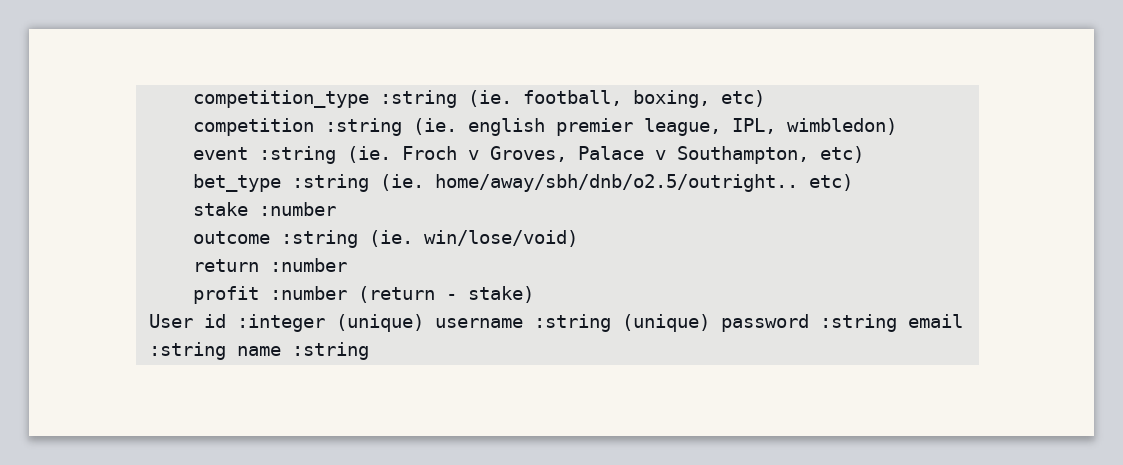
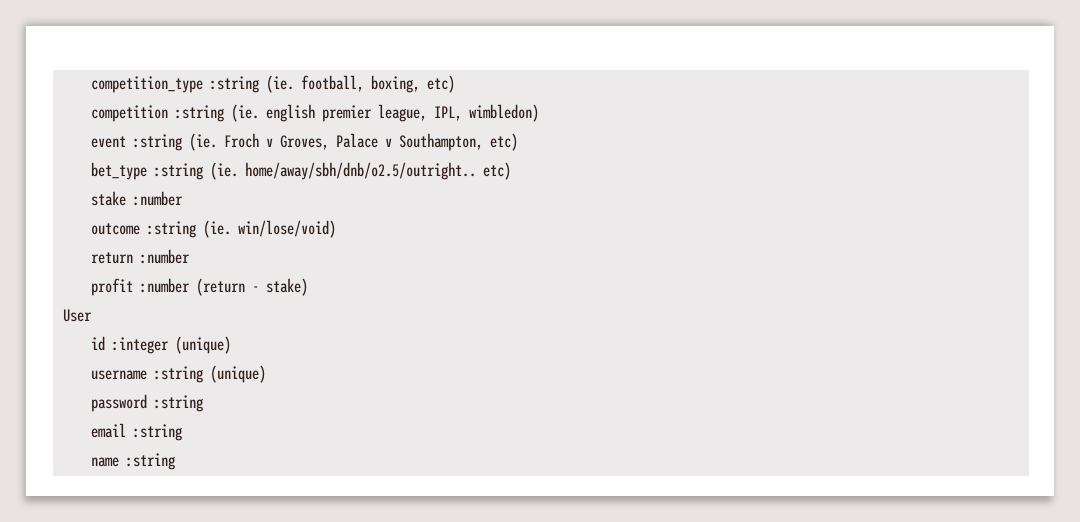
(193, 321) none -> (93, 315) //
(424, 323) none -> (232, 345) //
(710, 323) none -> (267, 374) //
(897, 323) none -> (204, 403) //
(226, 351) none -> (183, 432) //

